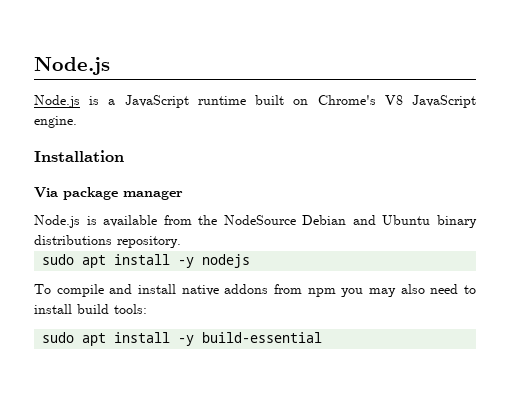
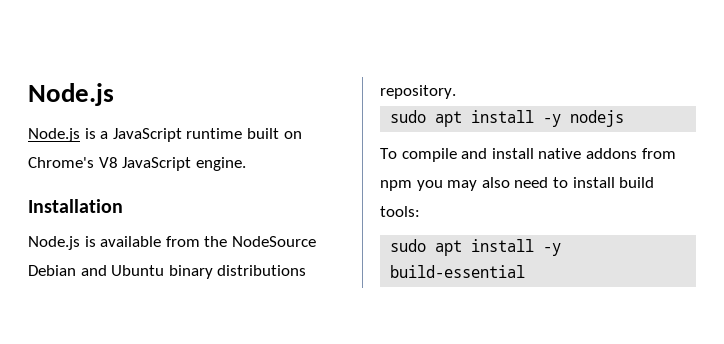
[34,187,183,200] // Via package manager -> (123, 206) none

